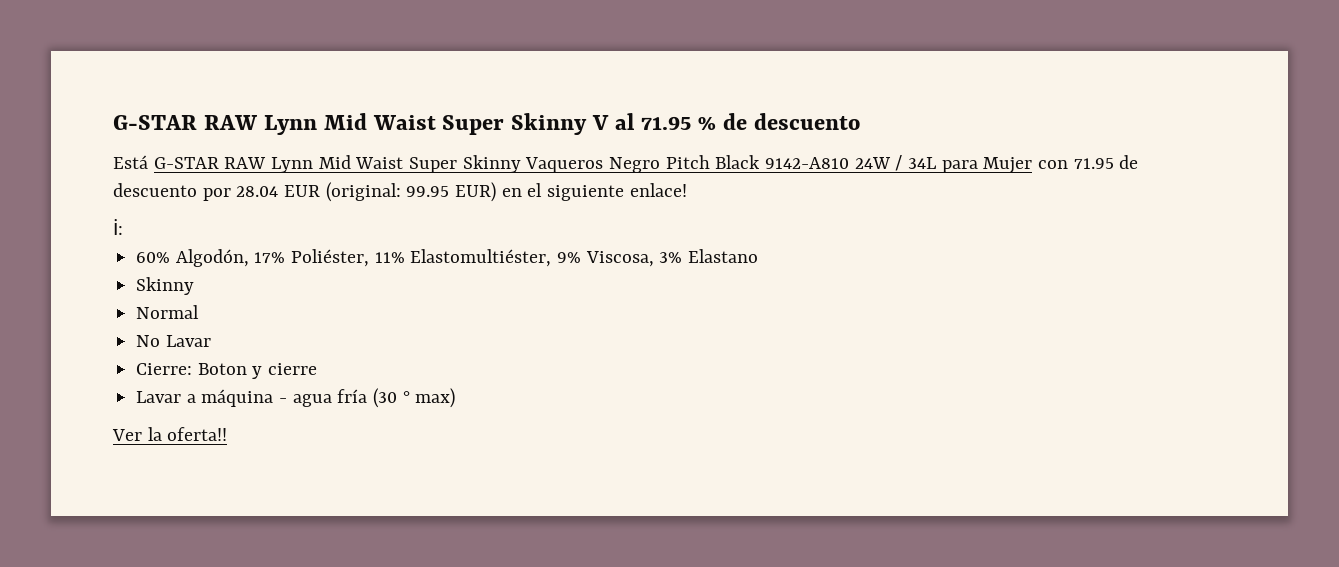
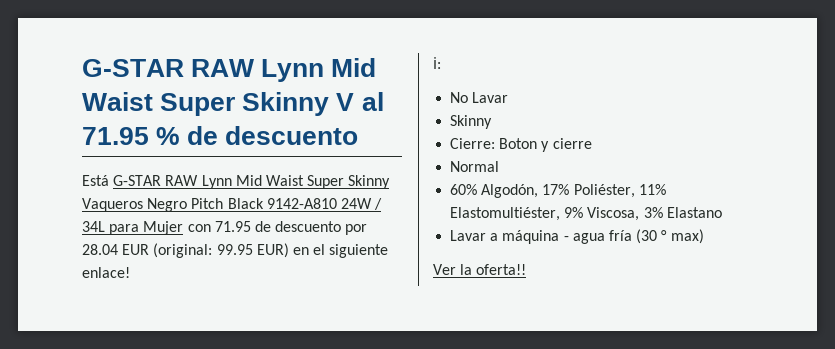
(123, 227) none -> [450,92,509,103] [450,115,493,129] [450,138,592,152] [450,161,500,172] // No Lavar // Skinny // Cierre: Boton y cierre // Normal
[136,277,195,295] [136,305,200,319] [136,335,211,347] [136,363,318,379] // Skinny // Normal // No Lavar // Cierre: Boton y cierre -> (722, 212) none

